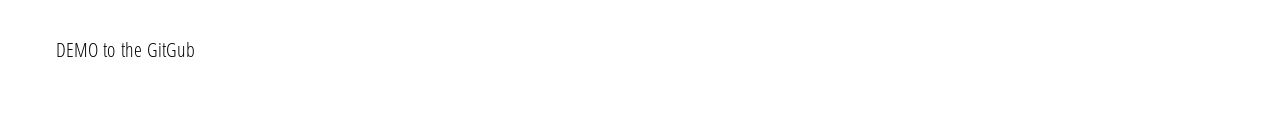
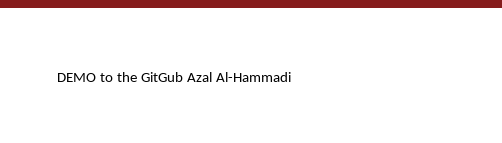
(195, 49) none -> [186,72,291,82] Azal Al-Hammadi

